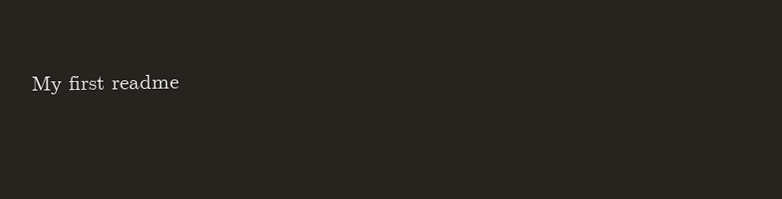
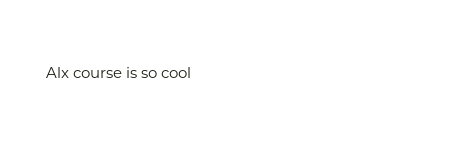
[31,74,179,95] My first readme -> [46,67,192,78] Alx course is so cool

